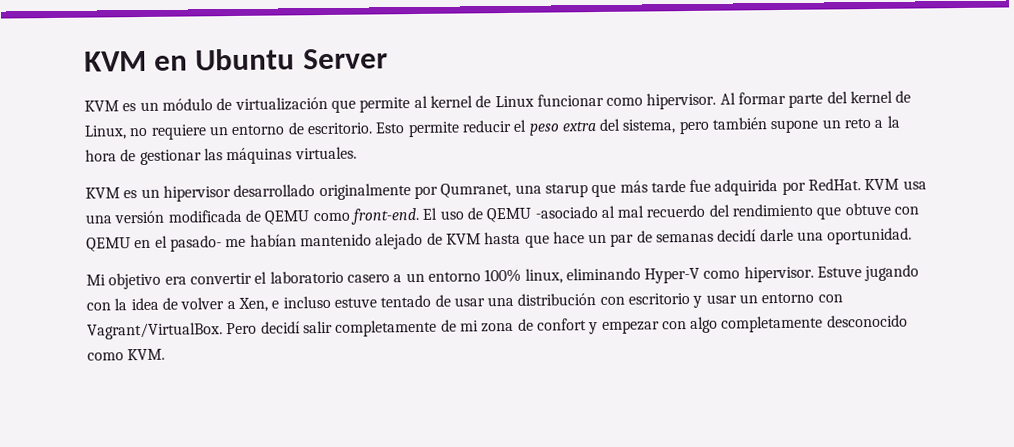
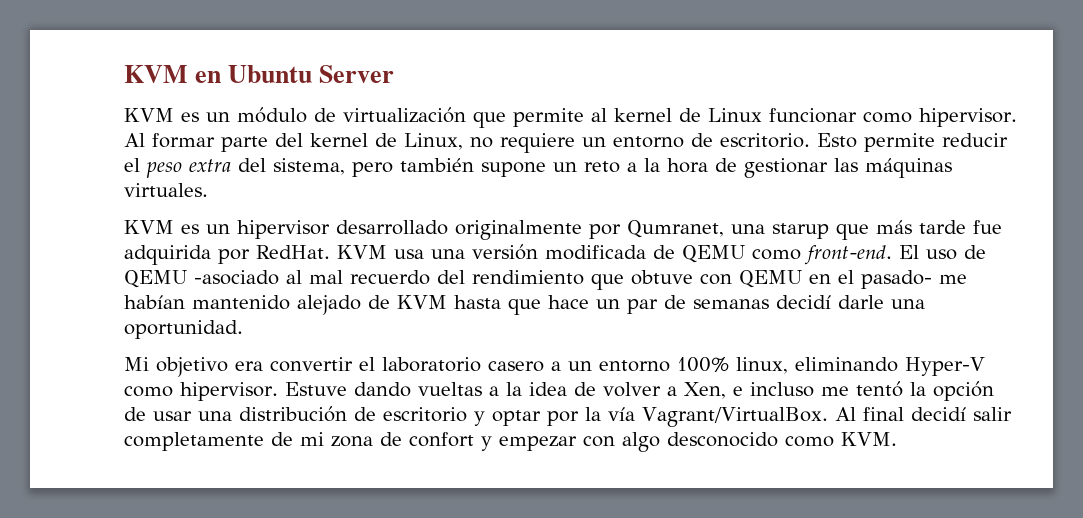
[864,264,920,282] [86,302,111,311] jugando con -> [353,382,499,397] dando vueltas a
[333,294,432,308] estuve tentado -> [820,381,994,401] me tentó la opción
[599,296,625,305] con -> [354,407,376,421] de
[705,292,843,304] [87,322,258,340] usar un entorno con Vagrant/VirtualBox. Pero -> [492,407,904,427] optar por la vía Vagrant/VirtualBox. Al final
[721,315,824,333] completamente -> (660, 442) none

